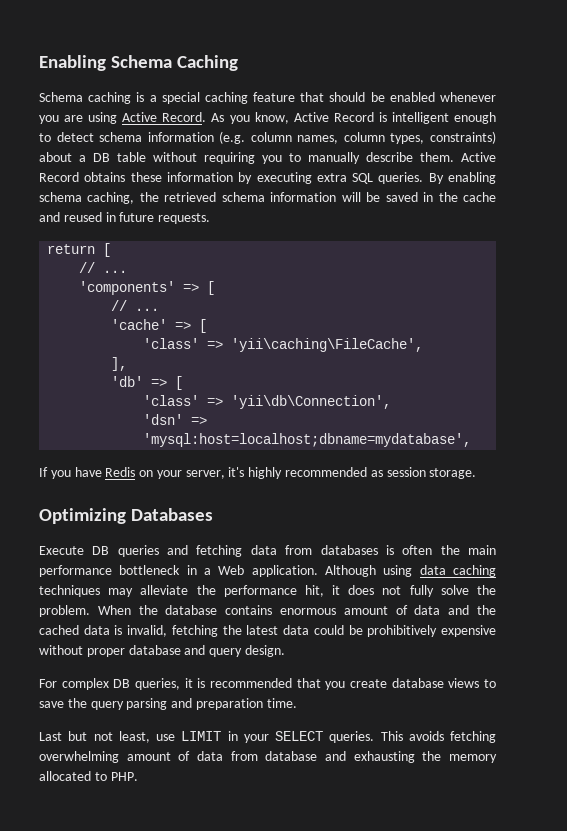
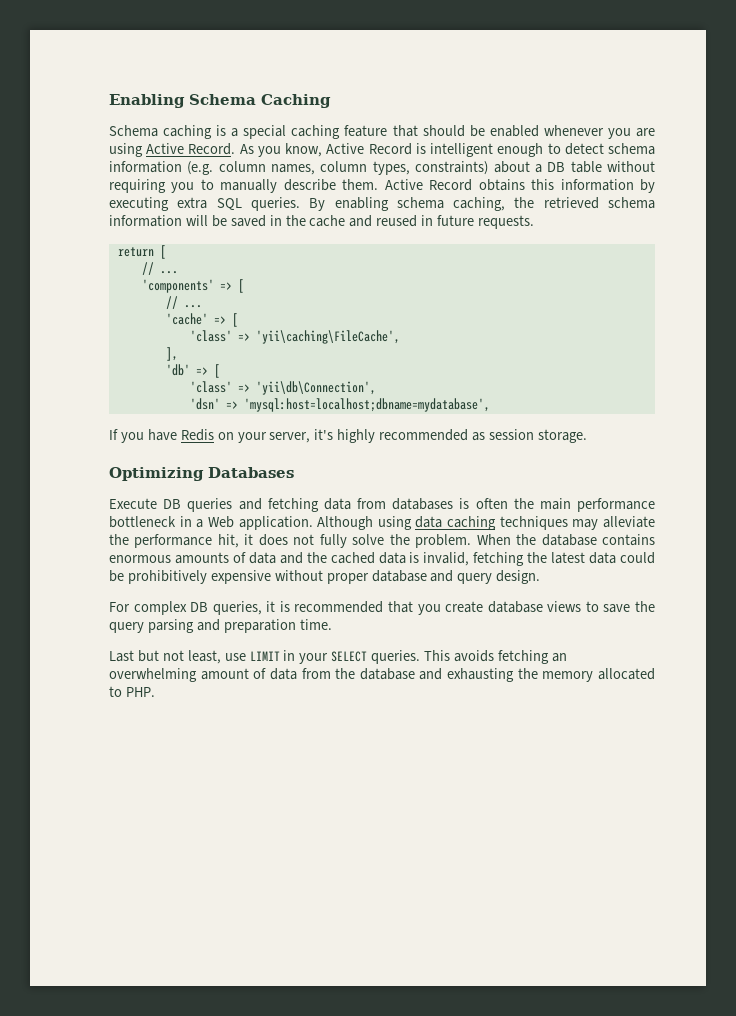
[130,172,162,182] these -> [531,179,555,190] this
[343,606,388,615] amount -> [174,552,229,564] amounts
(496, 737) none -> [551,653,567,662] an
(258, 756) none -> [335,668,356,679] the

